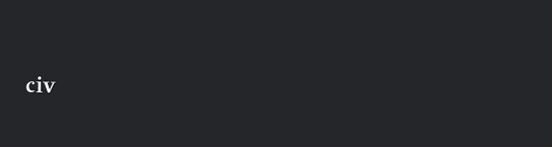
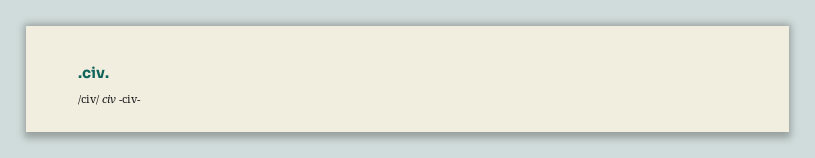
[25,76,56,93] civ -> [78,66,109,79] [78,95,141,105] .civ. // /civ/ civ -civ-

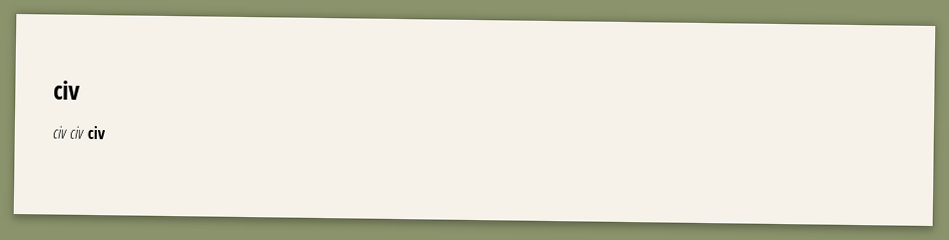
[78,66,109,79] [78,95,141,105] .civ. // /civ/ civ -civ- -> [53,80,81,100] [52,125,106,140] civ // civ civ civ

